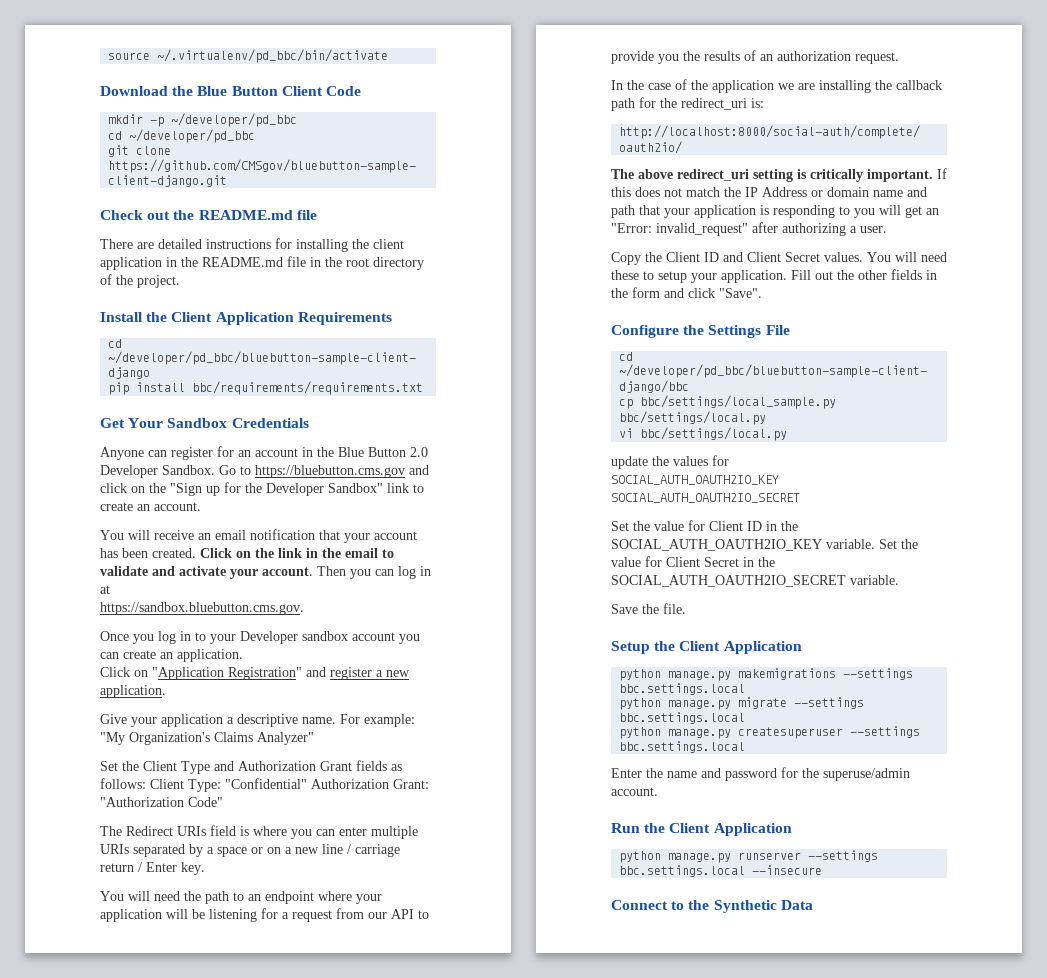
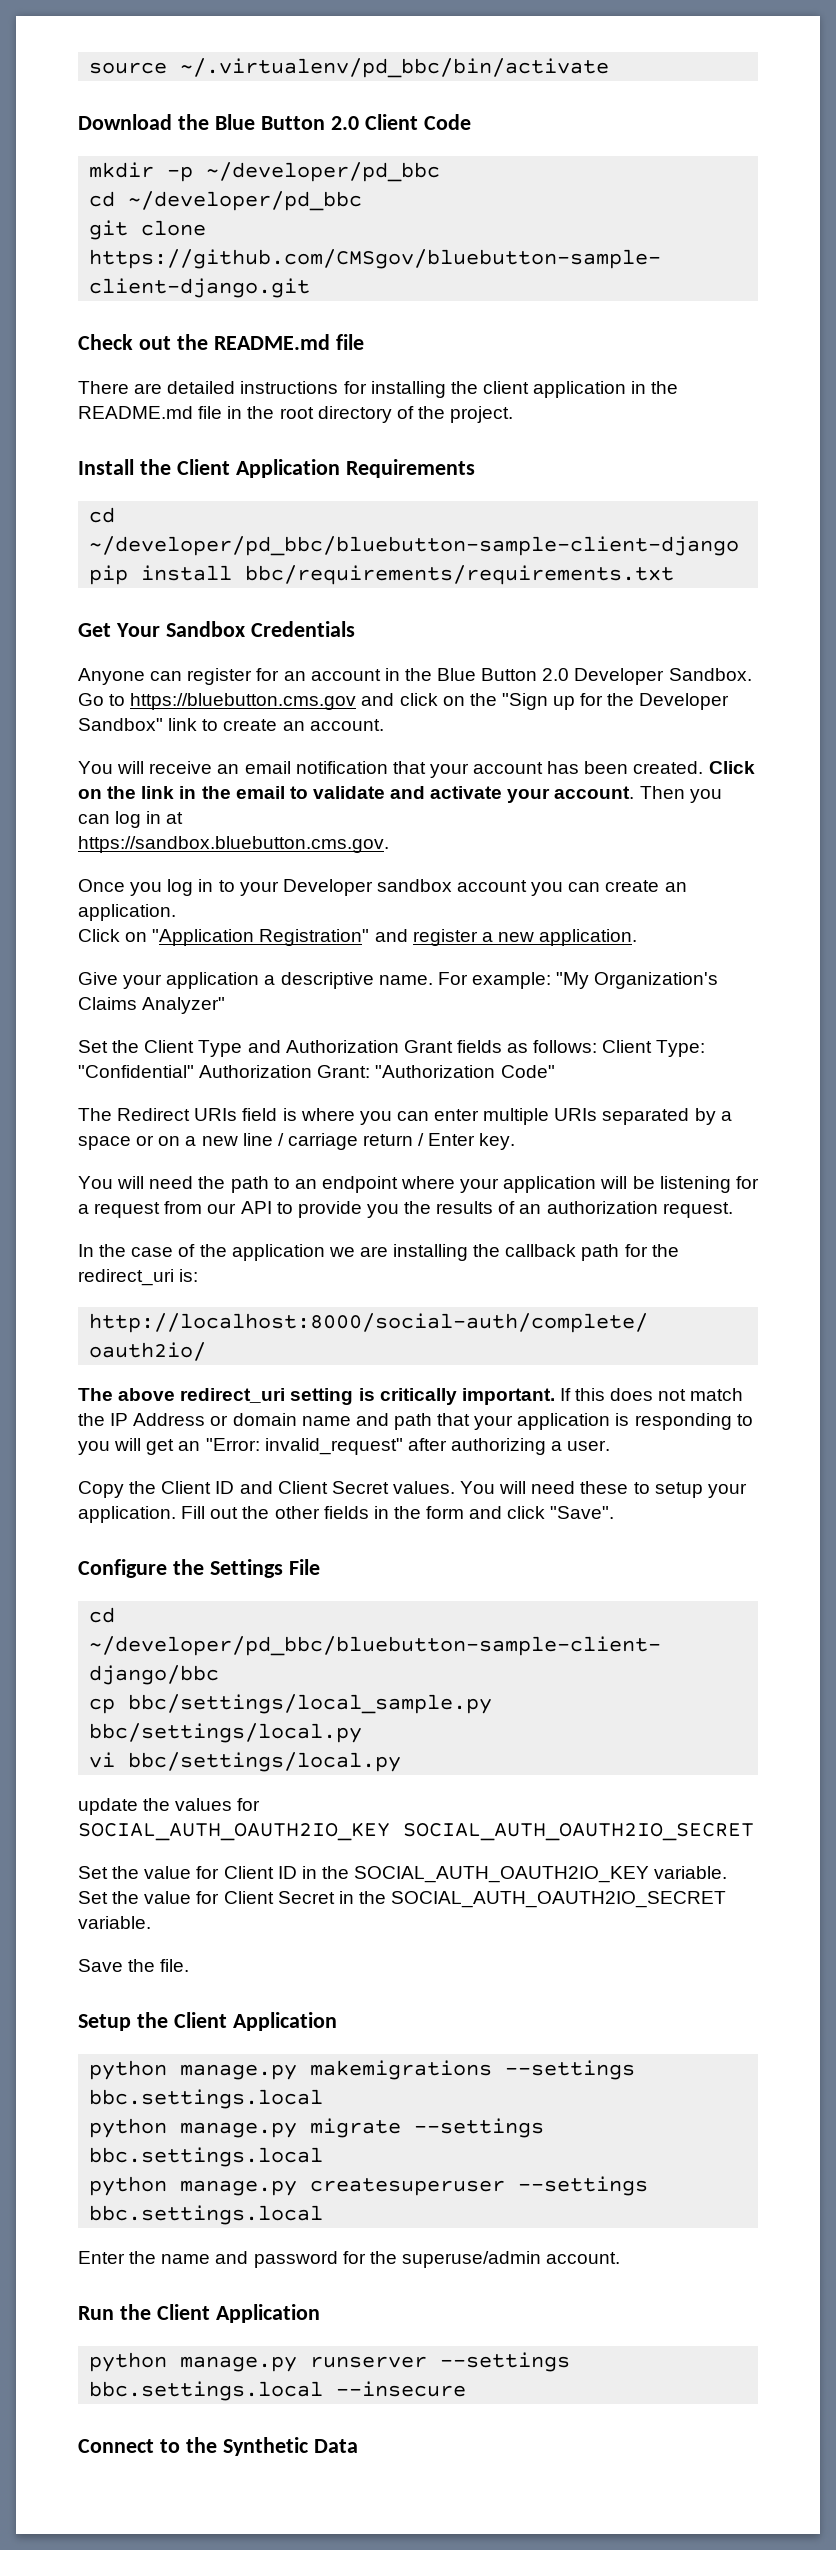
(278, 91) none -> [330,116,359,130] 2.0

